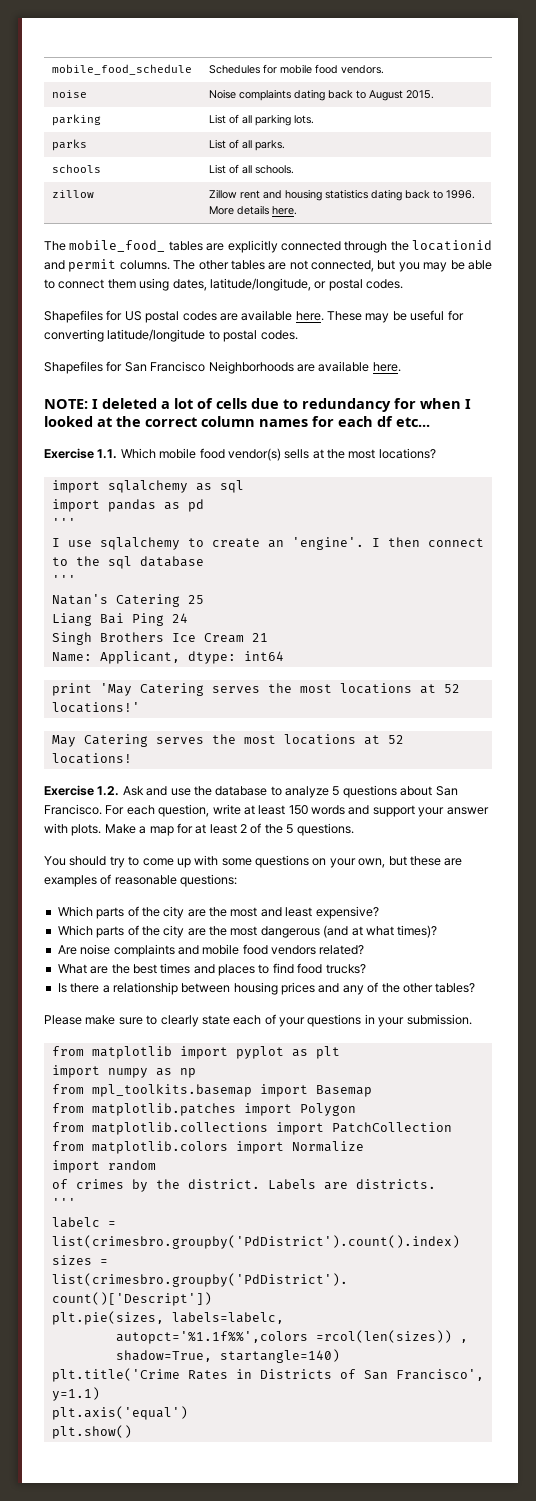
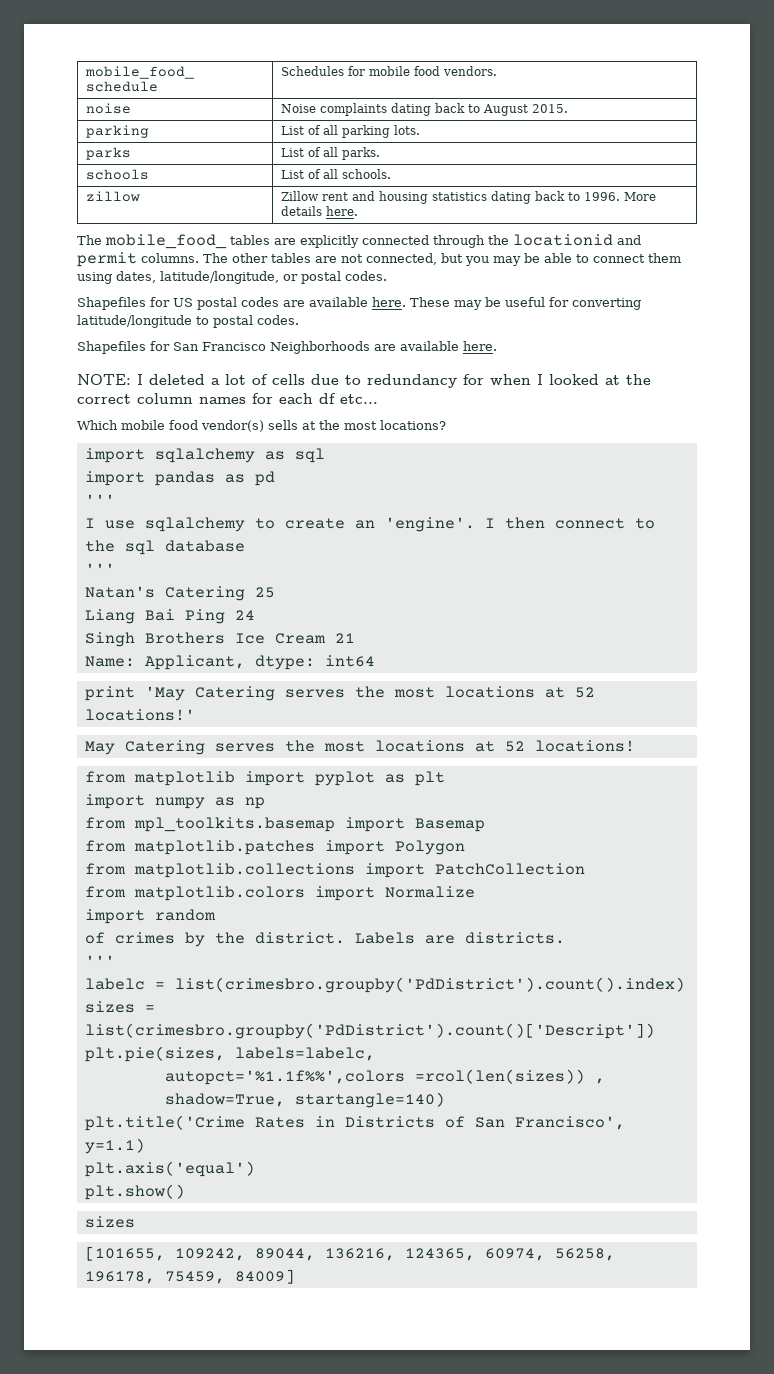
[44,448,118,459] Exercise 1.1. -> (378, 399) none
[44,785,458,798] [44,804,489,817] [44,823,354,836] [44,855,463,868] [44,874,238,887] [57,906,379,919] [57,925,438,938] [57,944,365,957] [57,963,366,976] [57,982,476,995] [44,1014,472,1027] // Exercise 1.2. Ask and use the database to analyze 5 questions about San Francisco. For each question, write at least 150 words and support your answer with plots. Make a map for at least 2 of the 5 questions. // You should try to come up with some questions on your own, but these are examples of reasonable questions: // Which parts of the city are the most and least expensive? // Which parts of the city are the most dangerous (and at what times)? // Are noise complaints and mobile food vendors related? // What are the best times and places to find food trucks? // Is there a relationship between housing prices and any of the other tables? // Please make sure to clearly state each of your questions in your submission. -> (635, 746) none
(132, 1432) none -> [84,1216,135,1228] [84,1246,615,1261] [84,1269,295,1284] // sizes // [101655, 109242, 89044, 136216, 124365, 60974, 56258, 196178, 75459, 84009]

